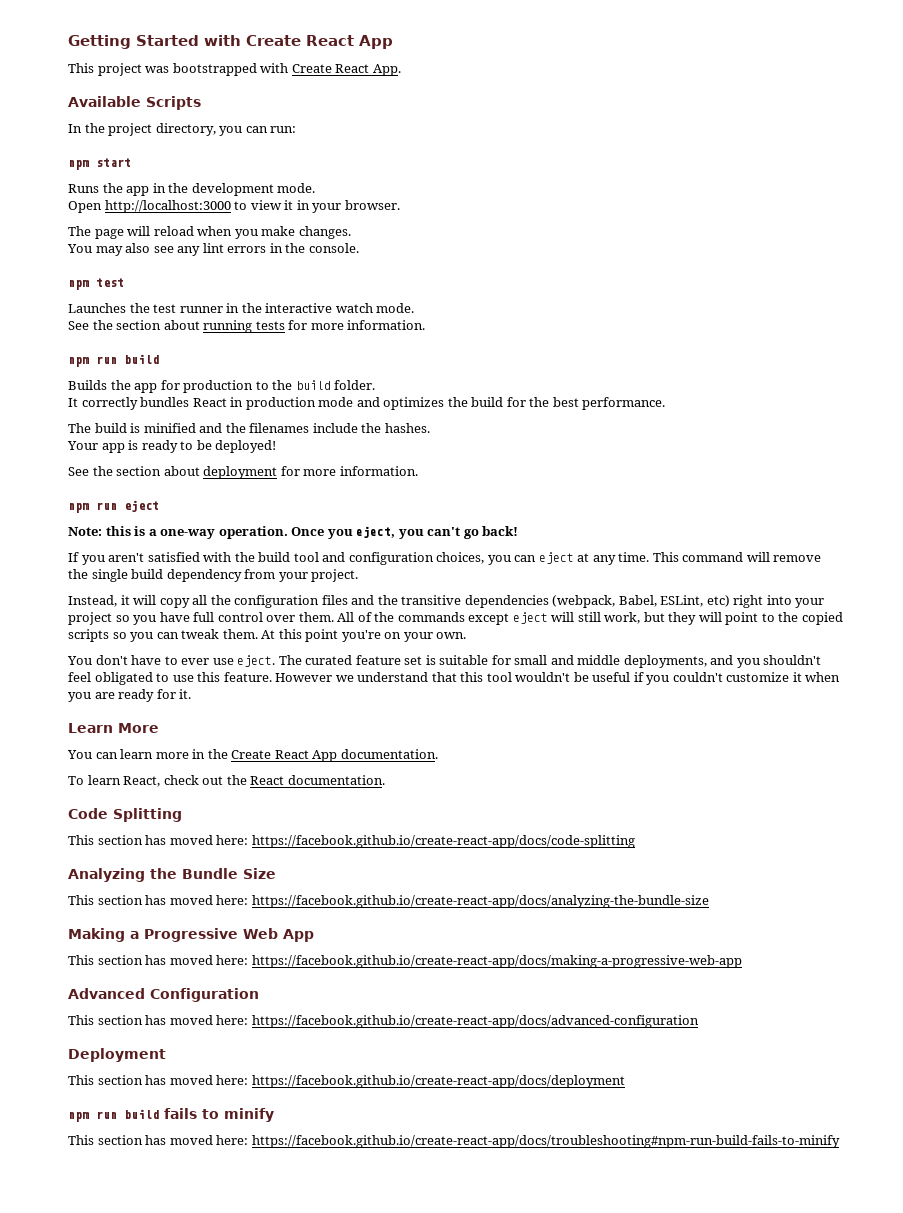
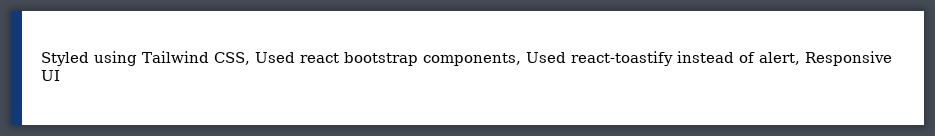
[68,35,393,49] [68,63,401,76] [68,96,201,110] [68,123,297,136] [68,158,131,170] [68,183,316,196] [68,200,400,213] [68,226,351,239] [67,243,359,256] [68,278,124,290] [68,303,415,313] [68,320,426,333] [68,354,159,367] [68,380,376,393] [68,397,666,410] [68,423,430,433] [67,440,277,453] [68,466,418,479] [68,500,159,513] [68,526,519,539] [68,552,822,565] [68,569,359,582] [68,595,825,608] [68,612,843,625] [68,629,467,642] [67,655,822,668] [68,672,841,685] [68,689,192,702] [68,723,159,733] [67,749,438,762] [68,775,385,787] [68,808,182,822] [68,835,635,848] [68,868,276,882] [68,895,709,908] [68,928,314,942] [68,955,742,968] [68,988,259,1002] [68,1015,699,1028] [68,1048,166,1062] [68,1075,625,1088] [68,1108,274,1122] [68,1135,840,1148] Getting Started with Create React App // This project was bootstrapped with Create React App. // Available Scripts // In the project directory, you can run: // npm start // Runs the app in the development mode. // Open http://localhost:3000 to view it in your browser. // The page will reload when you make changes. // You may also see any lint errors in the console. // npm test // Launches the test runner in the interactive watch mode. // See the section about running tests for more information. // npm run build // Builds the app for production to the build folder. // It correctly bundles React in production mode and optimizes the build for the best performance. // The build is minified and the filenames include the hashes. // Your app is ready to be deployed! // See the section about deployment for more information. // npm run eject // Note: this is a one-way operation. Once you eject, you can't go back! // If you aren't satisfied with the build tool and configuration choices, you can eject at any time. This command will remove the single build dependency from your project. // Instead, it will copy all the configuration files and the transitive dependencies (webpack, Babel, ESLint, etc) right into your project so you have full control over them. All of the commands except eject will still work, but they will point to the copied scripts so you can tweak them. At this point you're on your own. // You don't have to ever use eject. The curated feature set is suitable for small and middle deployments, and you shouldn't feel obligated to use this feature. However we understand that this tool wouldn't be useful if you couldn't customize it when you are ready for it. // Learn More // You can learn more in the Create React App documentation. // To learn React, check out the React documentation. // Code Splitting // This section has moved here: https://facebook.github.io/create-react-app/docs/code-splitting // Analyzing the Bundle Size // This section has moved here: https://facebook.github.io/create-react-app/docs/analyzing-the-bundle-size // Making a Progressive Web App // This section has moved here: https://facebook.github.io/create-react-app/docs/making-a-progressive-web-app // Advanced Configuration // This section has moved here: https://facebook.github.io/create-react-app/docs/advanced-configuration // Deployment // This section has moved here: https://facebook.github.io/create-react-app/docs/deployment // npm run build fails to minify // This section has moved here: https://facebook.github.io/create-react-app/docs/troubleshooting#npm-run-build-fails-to-minify -> [41,51,892,66] [41,70,60,81] Styled using Tailwind CSS, Used react bootstrap components, Used react-toastify instead of alert, Responsive UI

